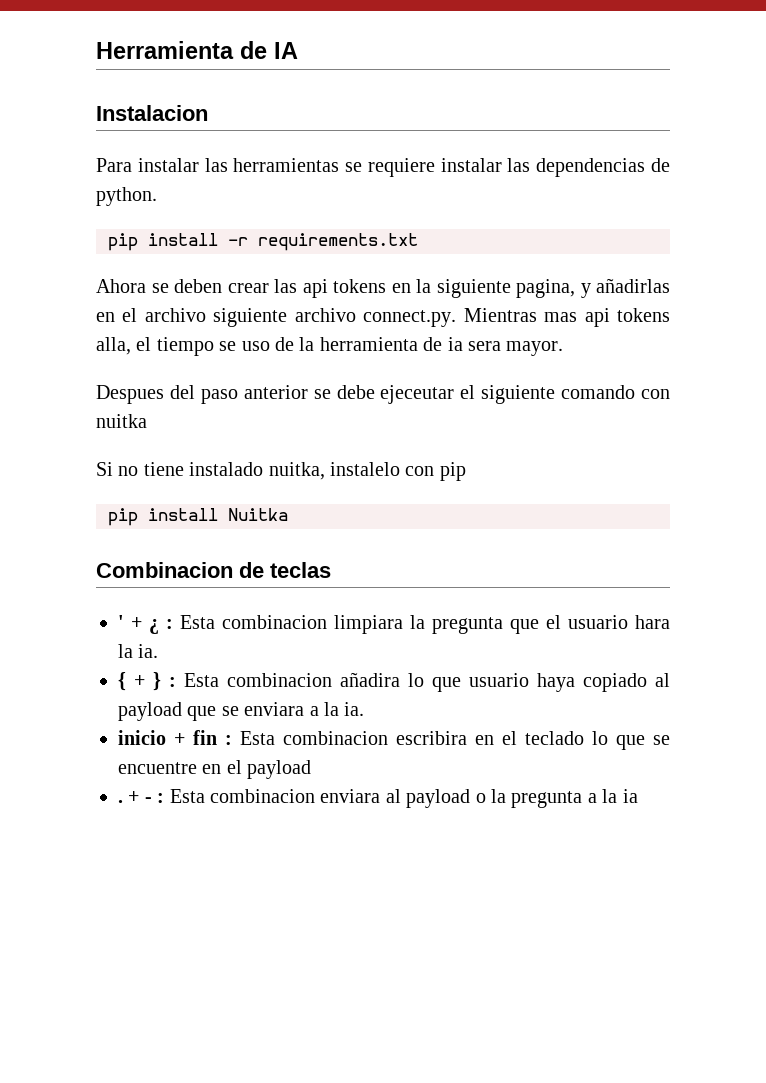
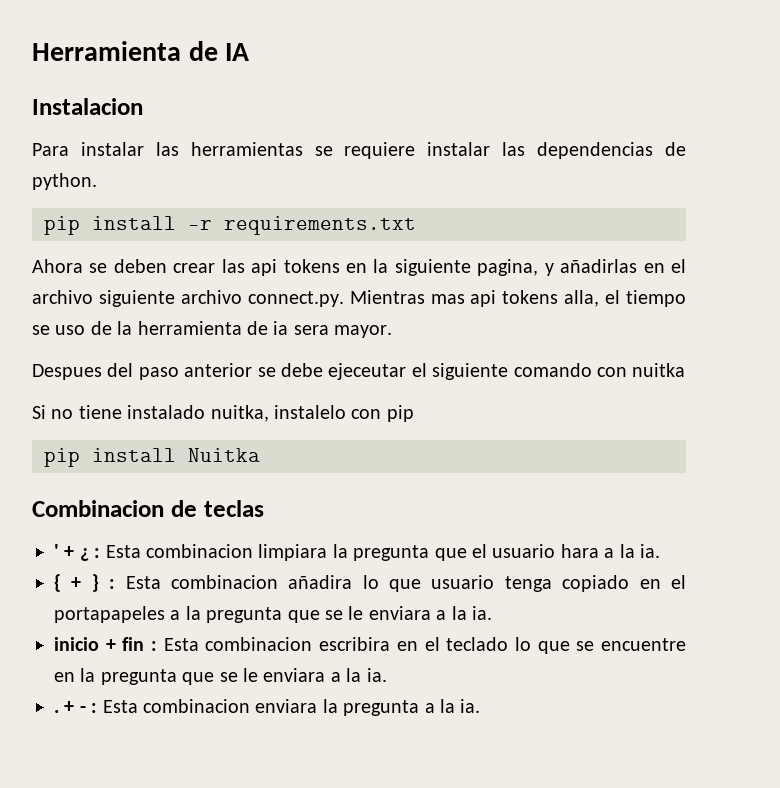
(670, 622) none -> [604,548,615,558] a
[537,673,670,692] [118,702,239,721] haya copiado al payload que se -> [504,575,686,592] [54,606,364,623] tenga copiado en el portapapeles a la pregunta que se le
[226,760,312,779] el payload -> [80,668,387,685] la pregunta que se le enviara a la ia.
[385,789,486,808] al payload o -> (318, 706) none
[622,789,638,803] ia -> [460,699,481,713] ia.

